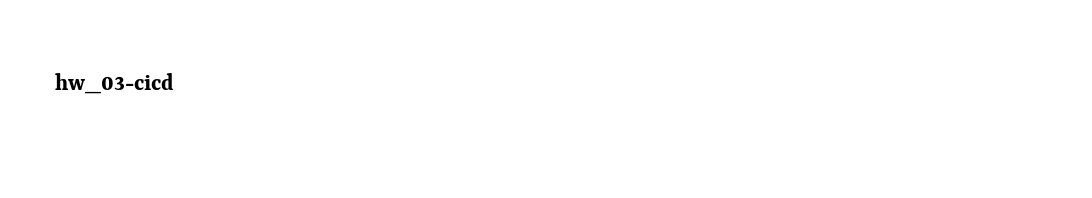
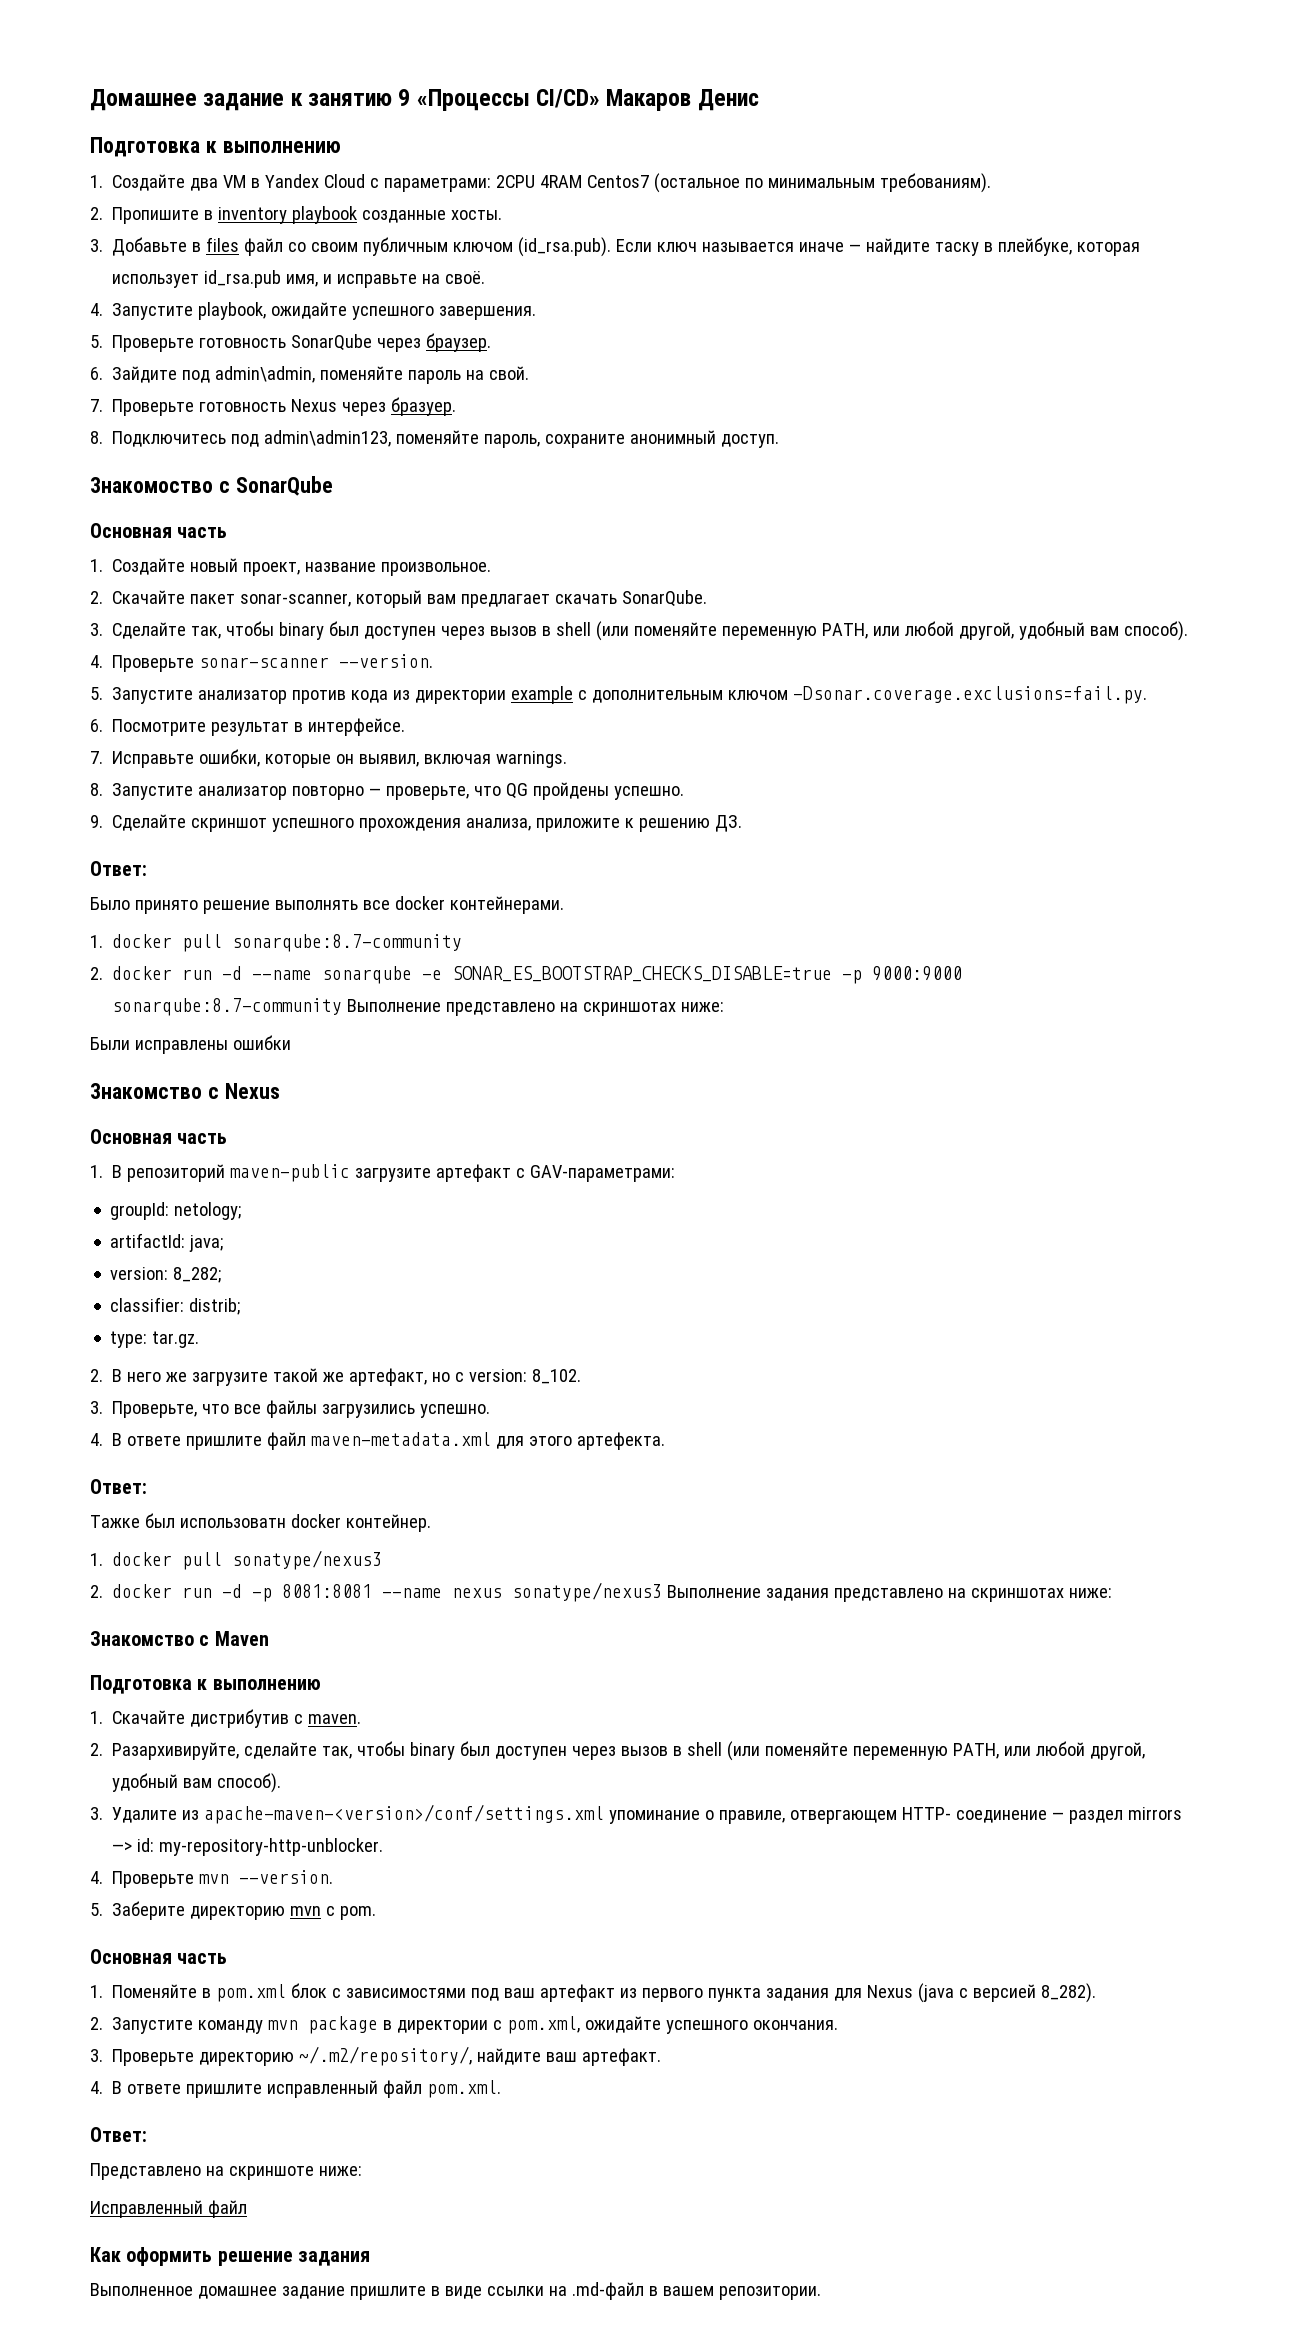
[55,73,174,94] hw_03-cicd -> [90,89,759,111] [90,137,341,157] [90,173,992,193] [90,206,503,224] [90,237,1141,257] [112,270,486,288] [90,302,537,320] [90,333,492,352] [90,366,530,384] [90,397,457,416] [90,430,780,448] [90,476,333,496] [90,523,228,538] [90,558,492,576] [90,590,708,608] [90,621,1189,641] [90,654,434,672] [90,686,1148,704] [90,718,406,736] [90,749,568,768] [90,782,685,800] [90,814,743,832] [90,861,147,876] [90,896,564,914] [90,934,463,952] [90,966,963,984] [112,998,725,1016] [90,1035,291,1054] [90,1083,280,1099] [90,1129,228,1144] [90,1164,676,1182] [110,1202,242,1220] [110,1233,224,1252] [110,1267,222,1283] [110,1297,241,1315] [110,1331,200,1348] [90,1368,582,1386] [90,1400,491,1418] [90,1432,666,1450] [90,1479,147,1494] [90,1513,431,1532] [90,1550,383,1570] [90,1582,1113,1602] [90,1631,269,1646] [90,1675,321,1694] [90,1709,362,1728] [90,1741,1146,1761] [112,1773,282,1793] [90,1804,1183,1824] [112,1838,384,1856] [90,1870,334,1888] [90,1901,377,1920] [90,1949,228,1964] [90,1983,1097,2003] [90,2016,839,2034] [90,2046,662,2066] [90,2080,502,2098] [90,2127,147,2142] [90,2163,362,2180] [90,2200,247,2218] [90,2247,371,2266] [90,2282,821,2300] Домашнее задание к занятию 9 «Процессы CI/CD» Макаров Денис // Подготовка к выполнению // 1. Создайте два VM в Yandex Cloud с параметрами: 2CPU 4RAM Centos7 (остальное по минимальным требованиям). // 2. Пропишите в inventory playbook созданные хосты. // 3. Добавьте в files файл со своим публичным ключом (id_rsa.pub). Если ключ называется иначе — найдите таску в плейбуке, которая использует id_rsa.pub имя, и исправьте на своё. // 4. Запустите playbook, ожидайте успешного завершения. // 5. Проверьте готовность SonarQube через браузер. // 6. Зайдите под admin\admin, поменяйте пароль на свой. // 7. Проверьте готовность Nexus через бразуер. // 8. Подключитесь под admin\admin123, поменяйте пароль, сохраните анонимный доступ. // Знакомоство с SonarQube // Основная часть // 1. Создайте новый проект, название произвольное. // 2. Скачайте пакет sonar-scanner, который вам предлагает скачать SonarQube. // 3. Сделайте так, чтобы binary был доступен через вызов в shell (или поменяйте переменную PATH, или любой другой, удобный вам способ). // 4. Проверьте sonar-scanner --version. // 5. Запустите анализатор против кода из директории example с дополнительным ключом -Dsonar.coverage.exclusions=fail.py. // 6. Посмотрите результат в интерфейсе. // 7. Исправьте ошибки, которые он выявил, включая warnings. // 8. Запустите анализатор повторно — проверьте, что QG пройдены успешно. // 9. Сделайте скриншот успешного прохождения анализа, приложите к решению ДЗ. // Ответ: // Было принято решение выполнять все docker контейнерами. // 1. docker pull sonarqube:8.7-community // 2. docker run -d --name sonarqube -e SONAR_ES_BOOTSTRAP_CHECKS_DISABLE=true -p 9000:9000 sonarqube:8.7-community Выполнение представлено на скриншотах ниже: // Были исправлены ошибки // Знакомство с Nexus // Основная часть // 1. В репозиторий maven-public загрузите артефакт с GAV-параметрами: // groupId: netology; // artifactId: java; // version: 8_282; // classifier: distrib; // type: tar.gz. // 2. В него же загрузите такой же артефакт, но с version: 8_102. // 3. Проверьте, что все файлы загрузились успешно. // 4. В ответе пришлите файл maven-metadata.xml для этого артефекта. // Ответ: // Тажке был использоватн docker контейнер. // 1. docker pull sonatype/nexus3 // 2. docker run -d -p 8081:8081 --name nexus sonatype/nexus3 Выполнение задания представлено на скриншотах ниже: // Знакомство с Maven // Подготовка к выполнению // 1. Скачайте дистрибутив с maven. // 2. Разархивируйте, сделайте так, чтобы binary был доступен через вызов в shell (или поменяйте переменную PATH, или любой другой, удобный вам способ). // 3. Удалите из apache-maven-<version>/conf/settings.xml упоминание о правиле, отвергающем HTTP- соединение — раздел mirrors —> id: my-repository-http-unblocker. // 4. Проверьте mvn --version. // 5. Заберите директорию mvn с pom. // Основная часть // 1. Поменяйте в pom.xml блок с зависимостями под ваш артефакт из первого пункта задания для Nexus (java с версией 8_282). // 2. Запустите команду mvn package в директории с pom.xml, ожидайте успешного окончания. // 3. Проверьте директорию ~/.m2/repository/, найдите ваш артефакт. // 4. В ответе пришлите исправленный файл pom.xml. // Ответ: // Представлено на скриншоте ниже: // Исправленный файл // Как оформить решение задания // Выполненное домашнее задание пришлите в виде ссылки на .md-файл в вашем репозитории.

